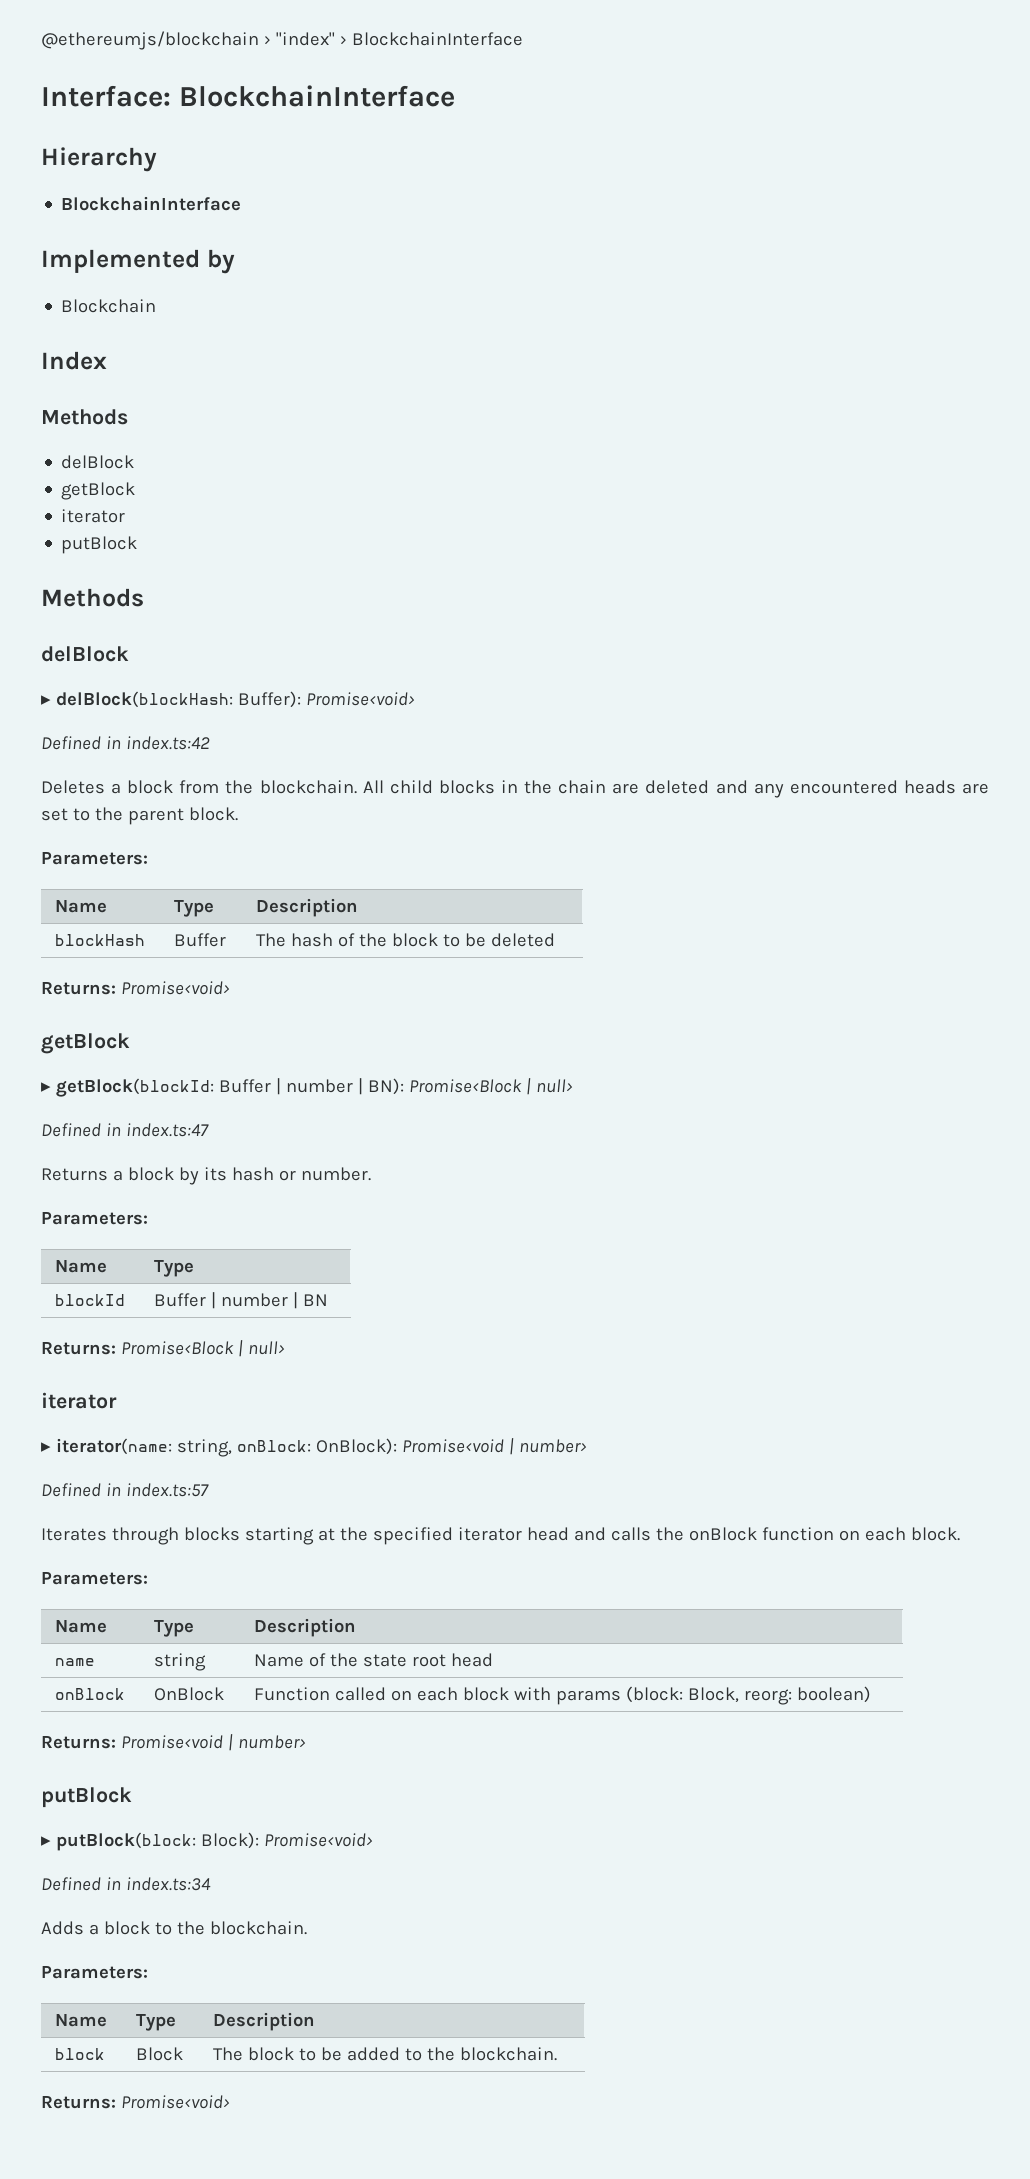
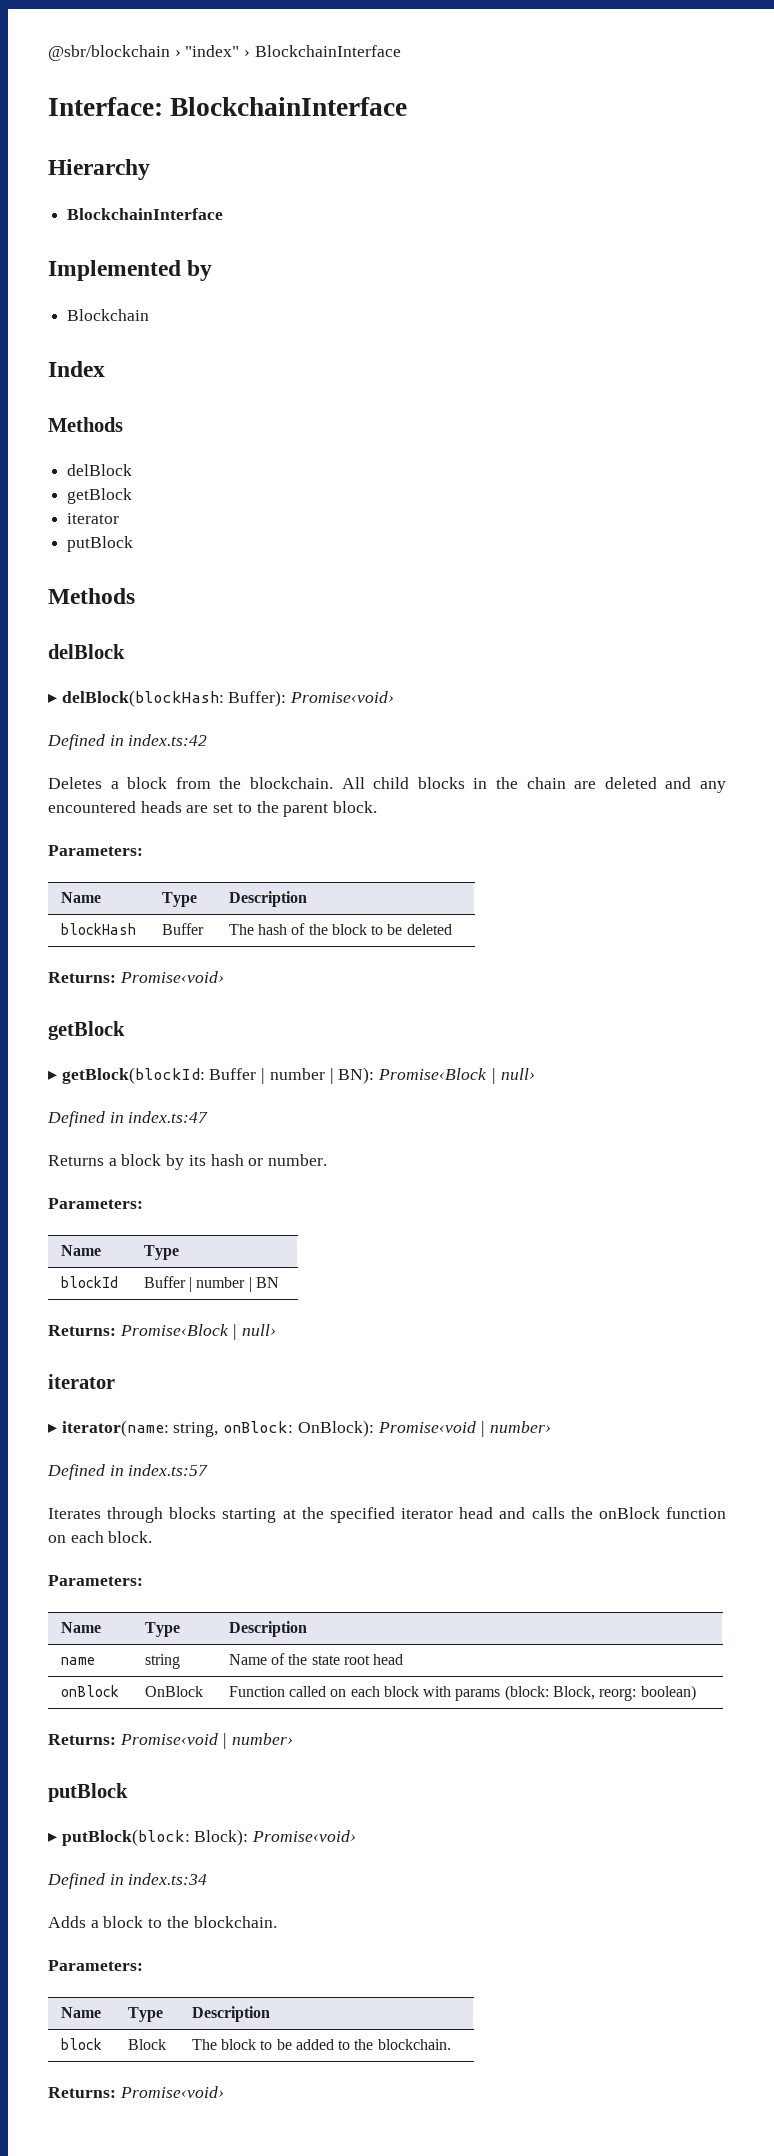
[41,31,259,50] @ethereumjs/blockchain -> [48,45,170,61] @sbr/blockchain

